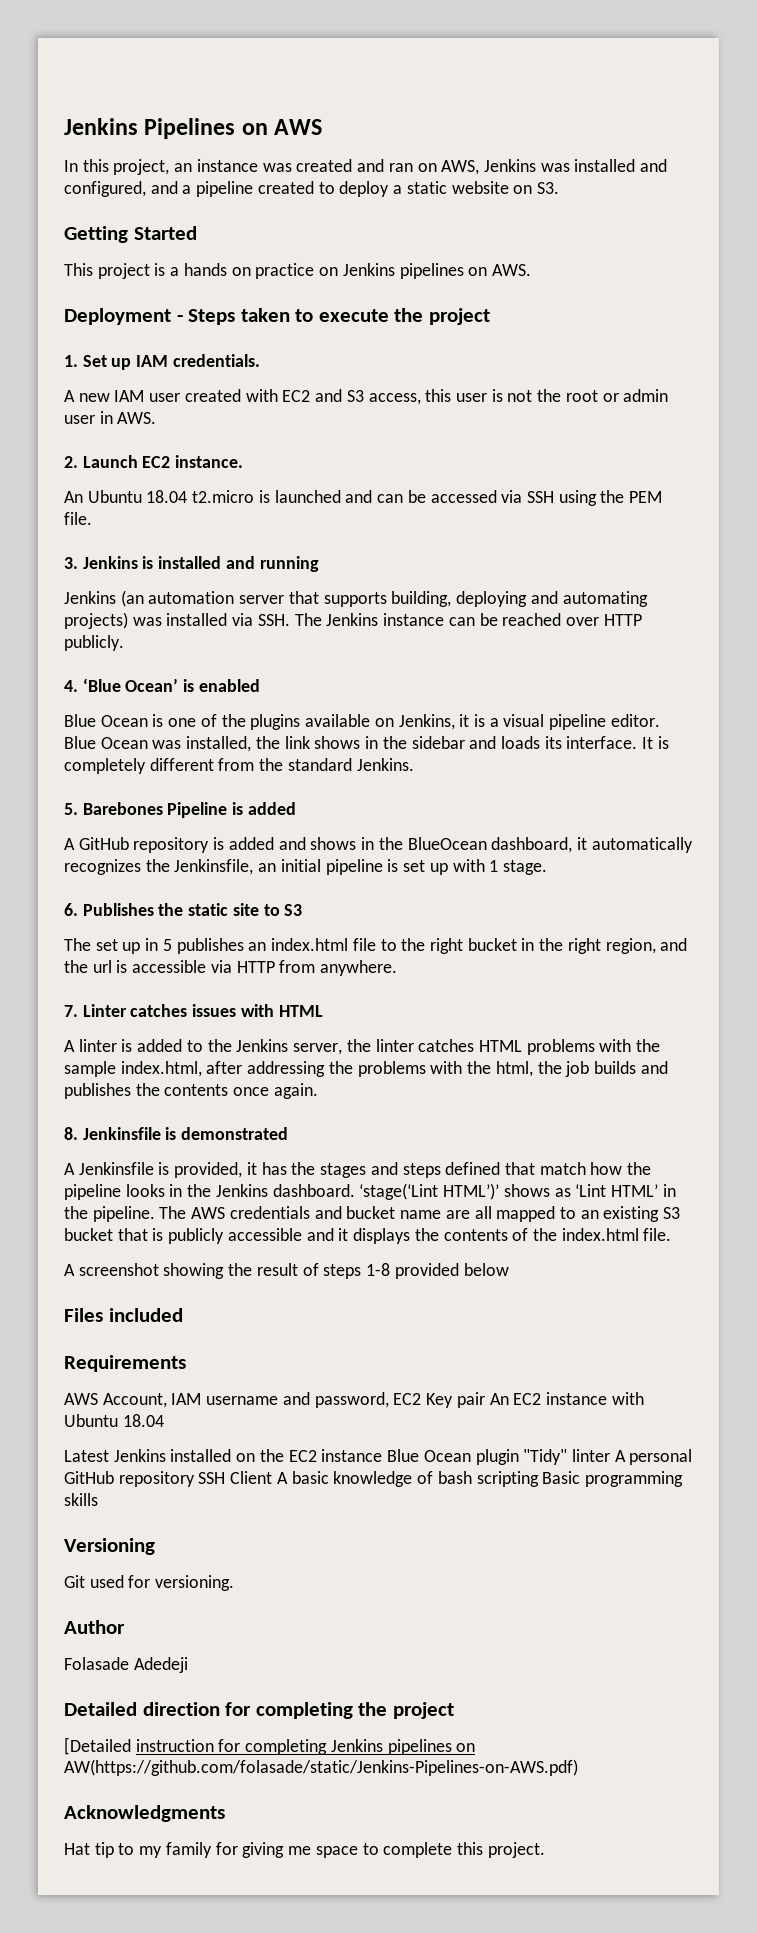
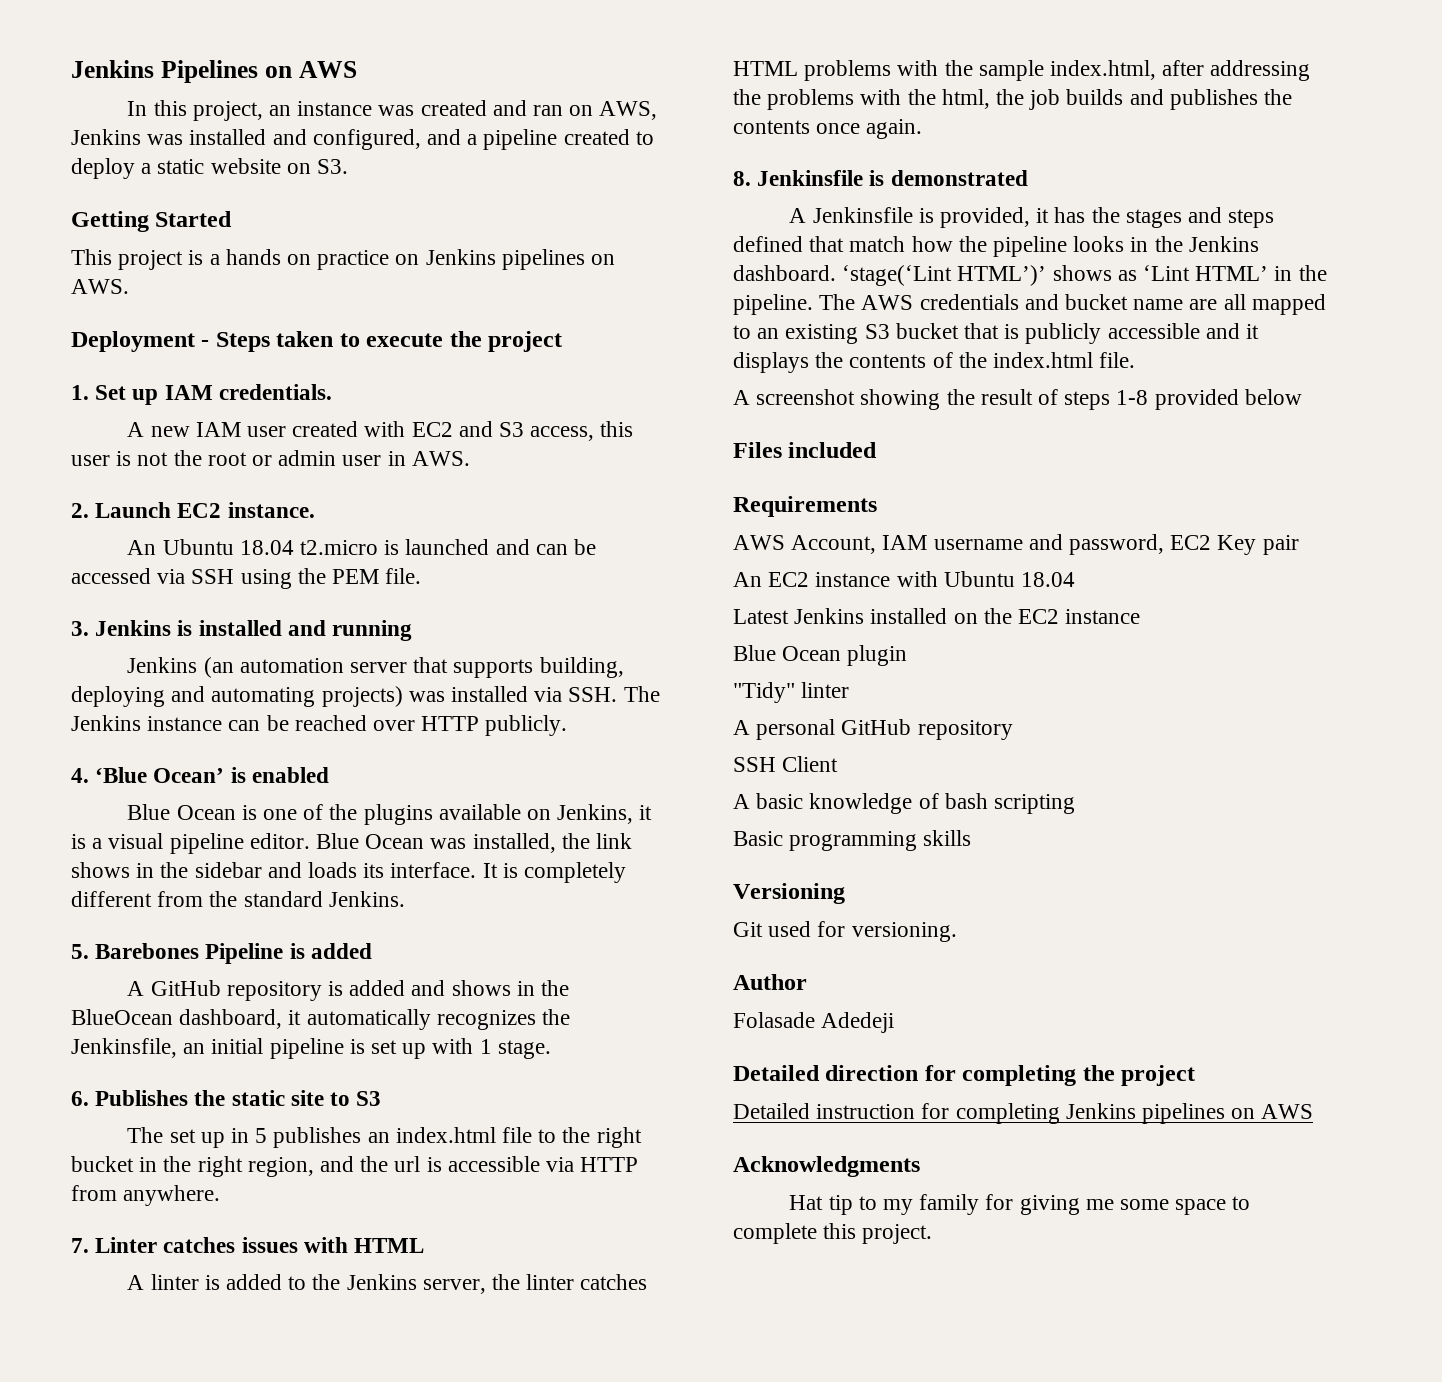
(485, 1400) none -> (1299, 545) //
(383, 1455) none -> (1141, 616) //
(519, 1457) none -> (908, 655) //
(610, 1455) none -> (850, 690) //
(195, 1479) none -> (1013, 730) //
(273, 1477) none -> (839, 764) //
(539, 1479) none -> (1076, 804) //
[64,1737,131,1755] [Detailed -> [733,1103,810,1119] Detailed
[64,1759,578,1776] AW(https://github.com/folasade/static/Jenkins-Pipelines-on-AWS.pdf) -> [1261,1104,1314,1119] AWS
(312, 1850) none -> [1120,1199,1170,1210] some

